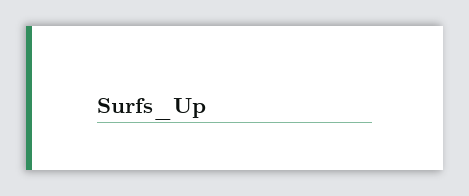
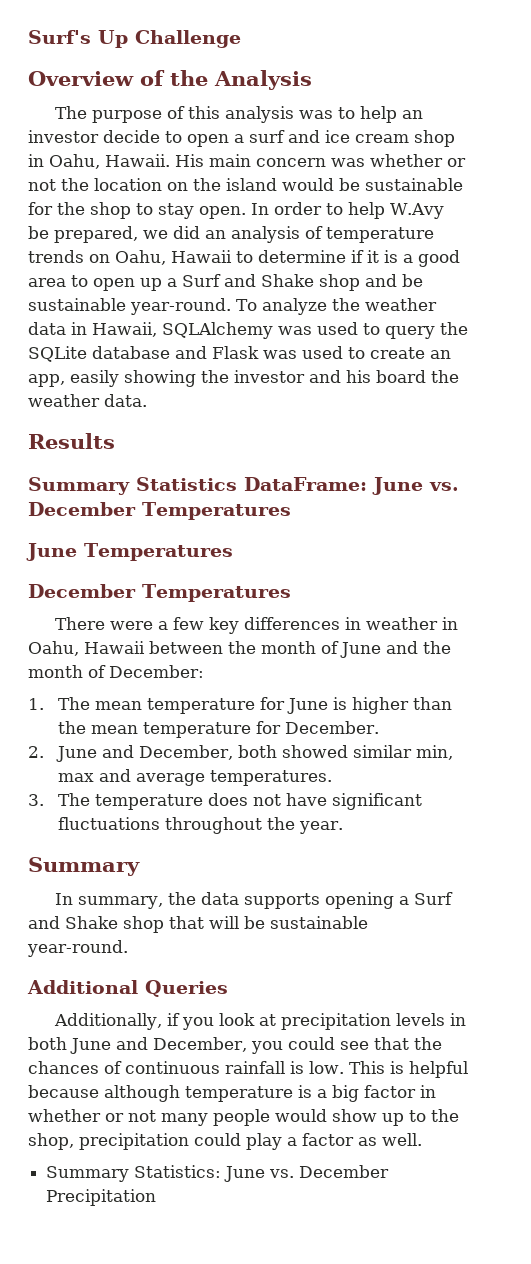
[97,98,206,120] Surfs_Up -> [28,30,241,48] [28,70,312,90] [55,106,424,123] [28,130,455,147] [28,154,466,169] [28,178,463,191] [28,202,444,219] [28,226,434,243] [28,250,460,267] [28,274,423,291] [28,298,437,315] [28,322,468,339] [28,346,451,362] [28,370,459,387] [28,394,147,407] [28,433,115,449] [28,477,459,495] [28,502,291,520] [26,543,233,561] [28,584,291,602] [55,617,459,634] [28,641,451,658] [28,665,204,678] [28,697,453,714] [58,721,380,738] [28,745,454,762] [58,769,333,786] [28,793,423,810] [58,817,344,834] [28,857,140,876] [55,892,454,909] [28,916,368,933] [27,940,128,957] [27,980,228,997] [54,1013,467,1030] [28,1037,442,1054] [28,1061,468,1078] [28,1085,436,1102] [28,1109,459,1126] [28,1133,422,1150] [46,1165,390,1182] [46,1189,157,1206] Surf's Up Challenge // Overview of the Analysis // The purpose of this analysis was to help an investor decide to open a surf and ice cream shop in Oahu, Hawaii. His main concern was whether or not the location on the island would be sustainable for the shop to stay open. In order to help W.Avy be prepared, we did an analysis of temperature trends on Oahu, Hawaii to determine if it is a good area to open up a Surf and Shake shop and be sustainable year-round. To analyze the weather data in Hawaii, SQLAlchemy was used to query the SQLite database and Flask was used to create an app, easily showing the investor and his board the weather data. // Results // Summary Statistics DataFrame: June vs. December Temperatures // June Temperatures // December Temperatures // There were a few key differences in weather in Oahu, Hawaii between the month of June and the month of December: // 1. The mean temperature for June is higher than the mean temperature for December. // 2. June and December, both showed similar min, max and average temperatures. // 3. The temperature does not have significant fluctuations throughout the year. // Summary // In summary, the data supports opening a Surf and Shake shop that will be sustainable year-round. // Additional Queries // Additionally, if you look at precipitation levels in both June and December, you could see that the chances of continuous rainfall is low. This is helpful because although temperature is a big factor in whether or not many people would show up to the shop, precipitation could play a factor as well. // Summary Statistics: June vs. December Precipitation

